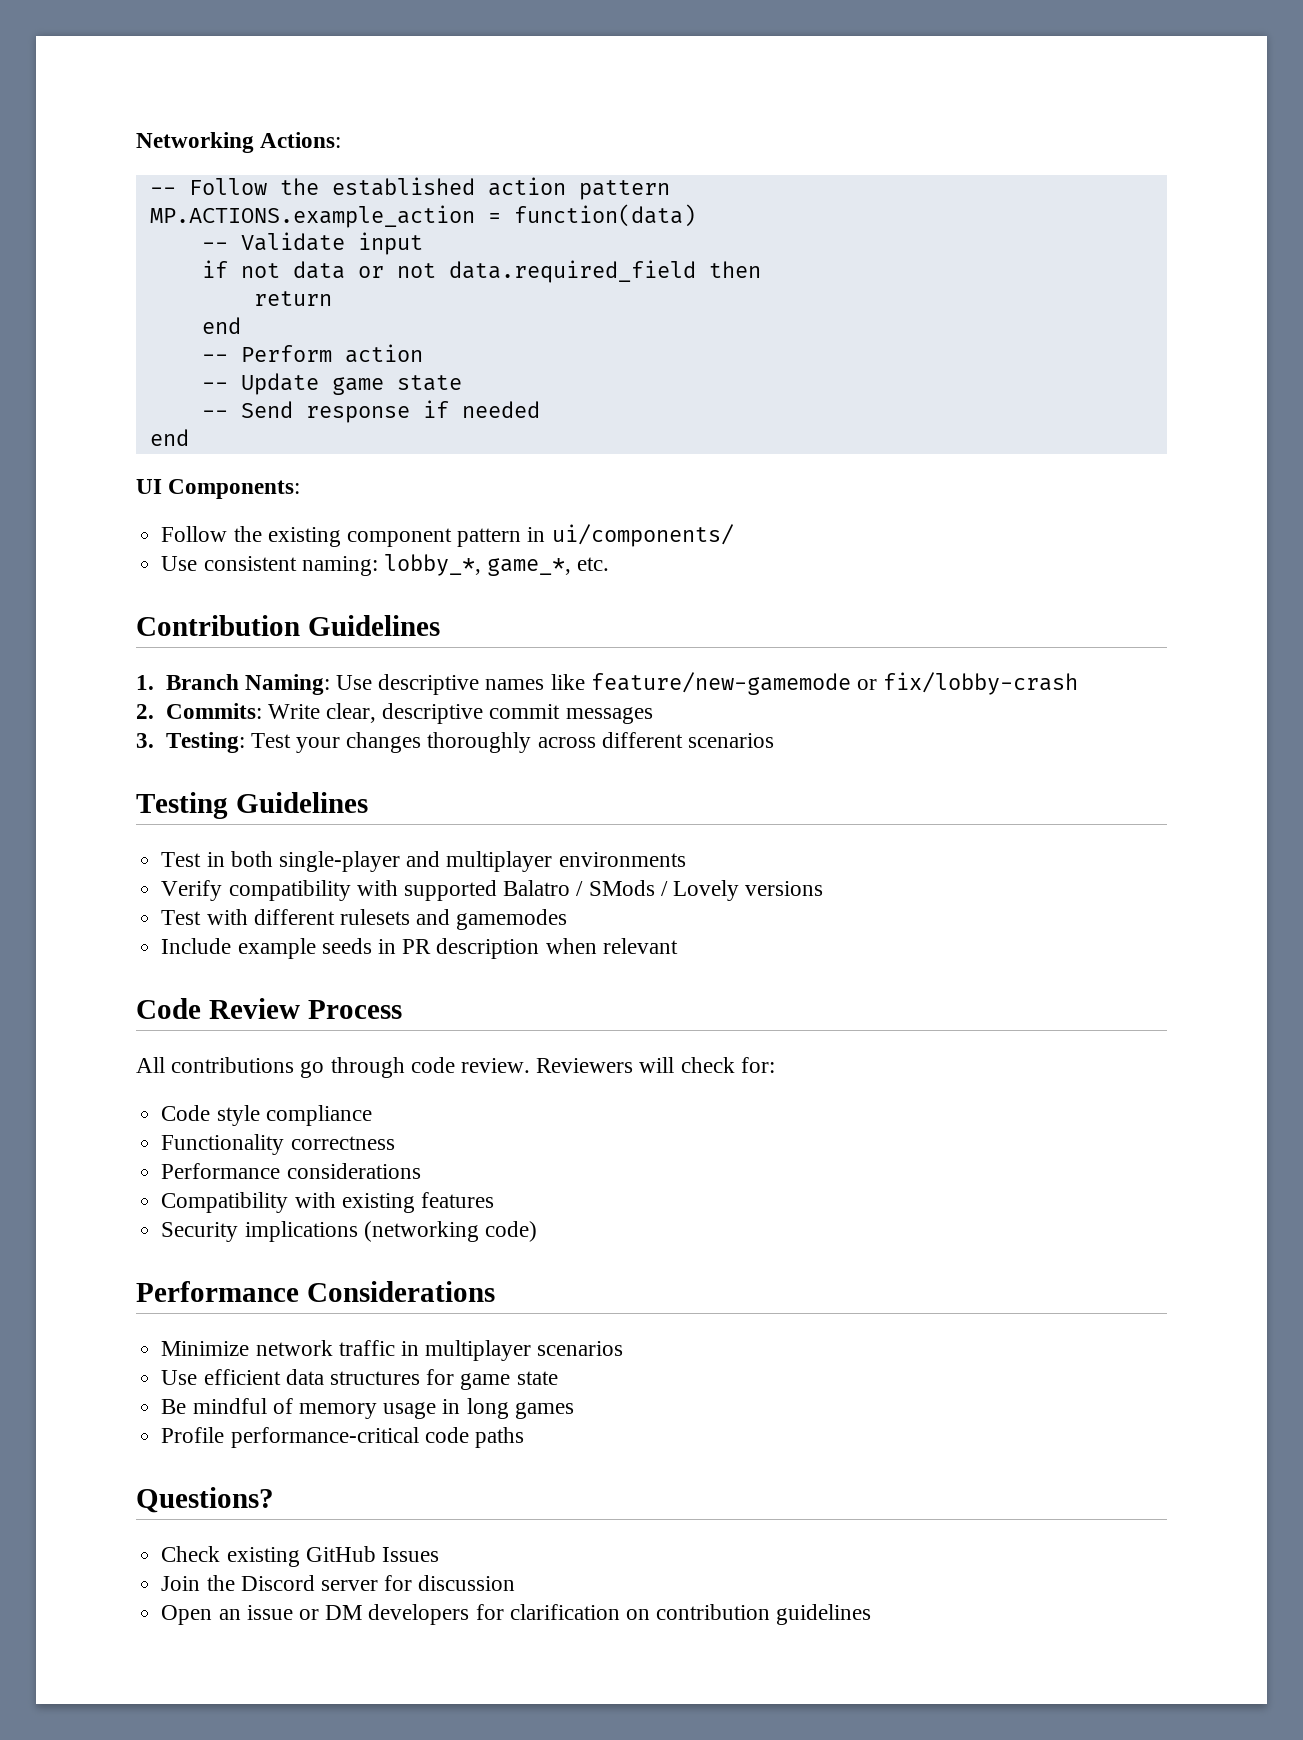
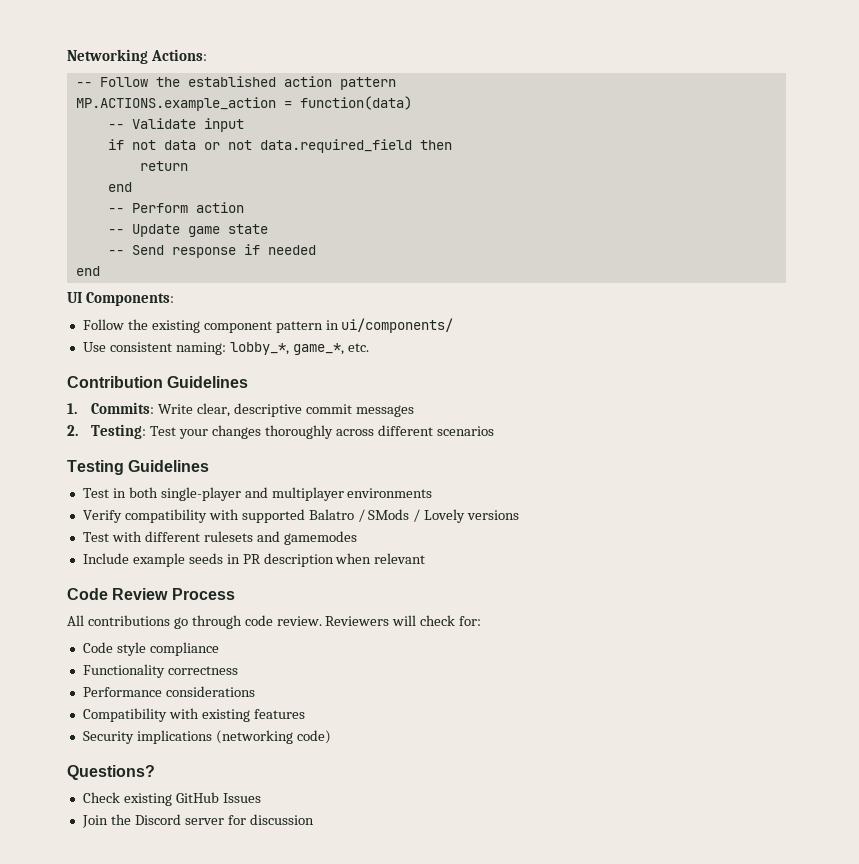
[165,672,1079,695] [136,704,154,719] Branch Naming: Use descriptive names like feature/new-gamemode or fix/lobby-crash // 2. -> (77, 408) none
[136,733,154,748] 3. -> [67,425,78,436] 2.
[136,1281,495,1302] [161,1340,624,1361] [161,1369,558,1390] [161,1398,574,1419] [161,1427,524,1448] // Performance Considerations // Minimize network traffic in multiplayer scenarios // Use efficient data structures for game state // Be mindful of memory usage in long games // Profile performance-critical code paths -> (331, 737) none
[161,1604,872,1625] // Open an issue or DM developers for clarification on contribution guidelines -> (314, 819) none

